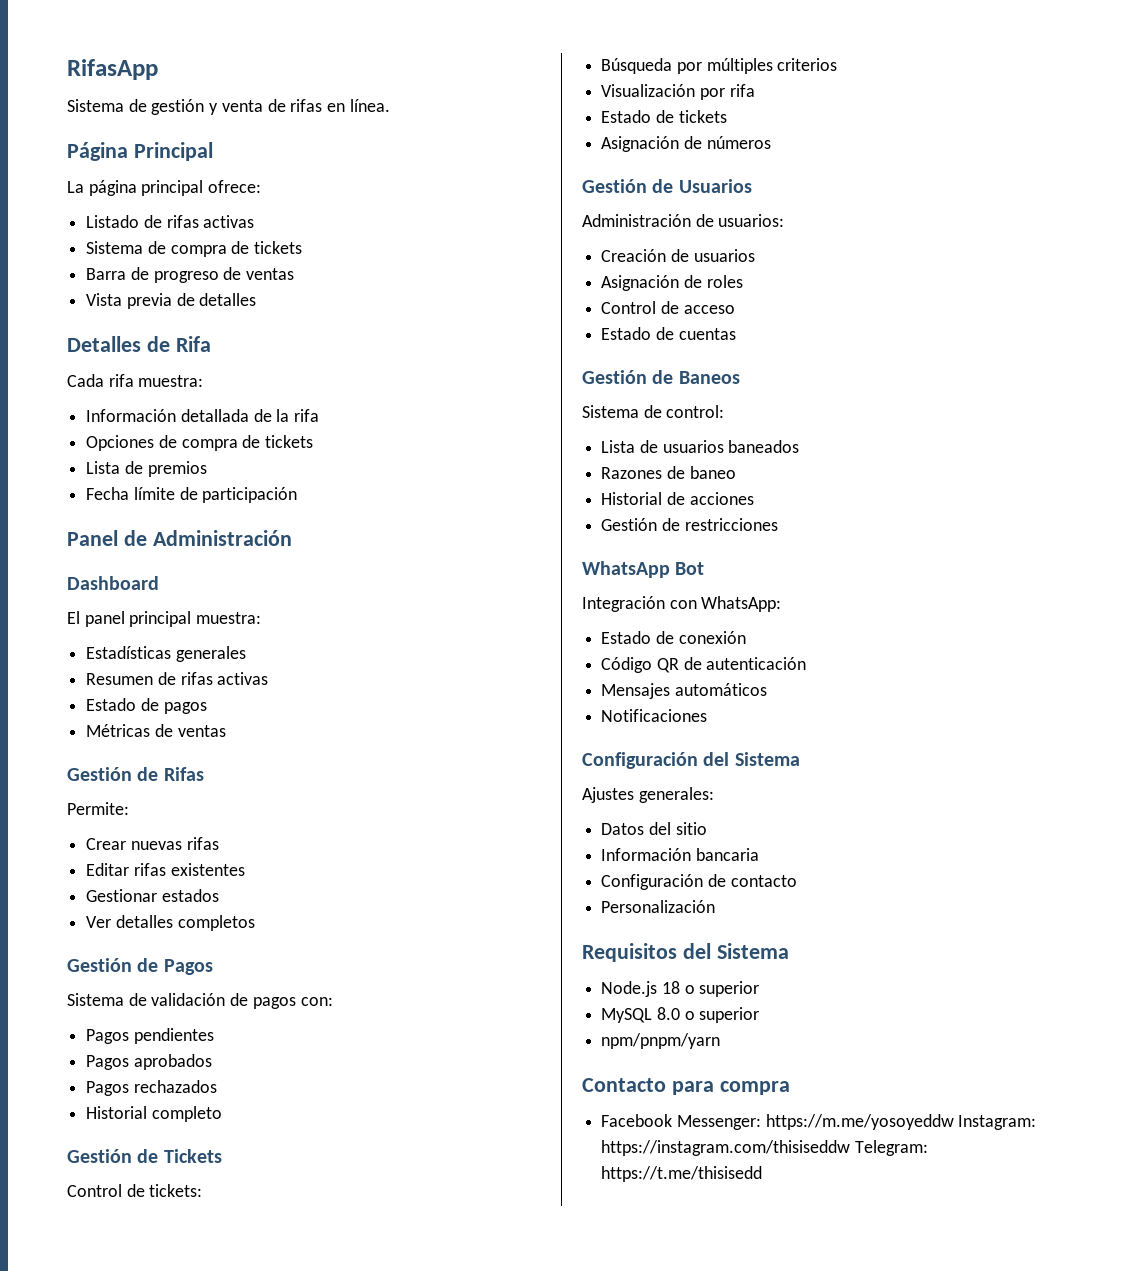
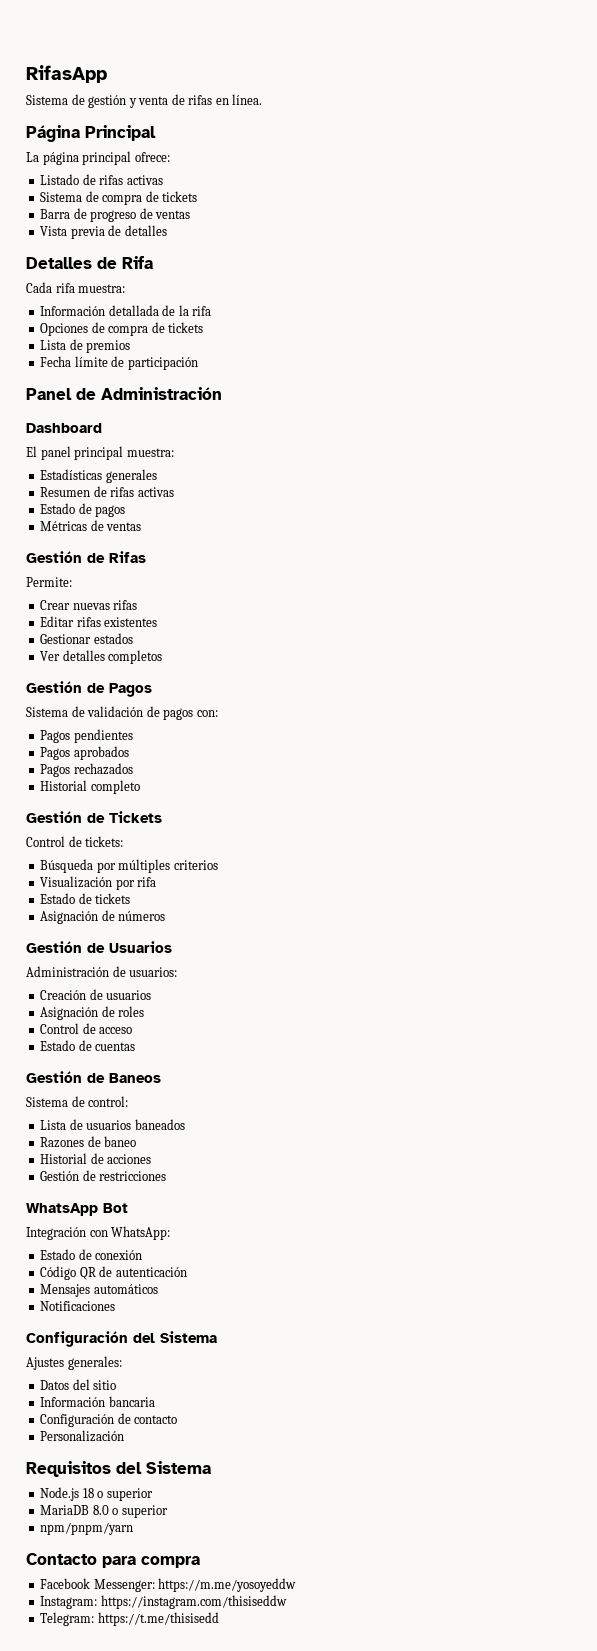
[601,1008,653,1023] MySQL -> [40,1505,90,1515] MariaDB
(954, 1122) none -> (297, 1585) //
(851, 1148) none -> (287, 1602) //

